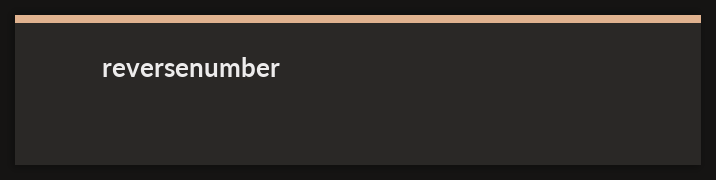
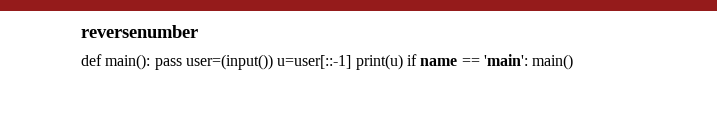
(280, 67) none -> [81,54,574,70] // def main(): pass user=(input()) u=user[::-1] print(u) if name == 'main': main()

